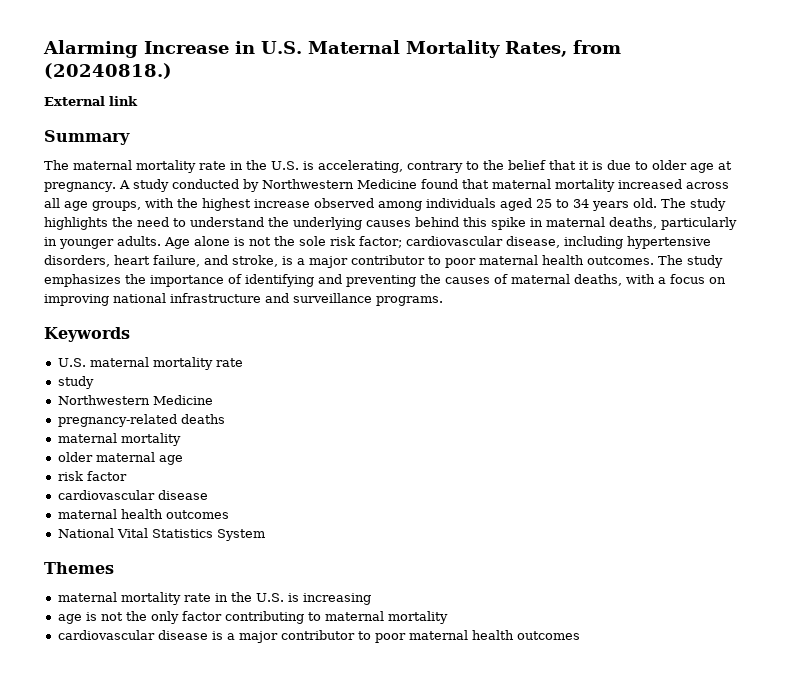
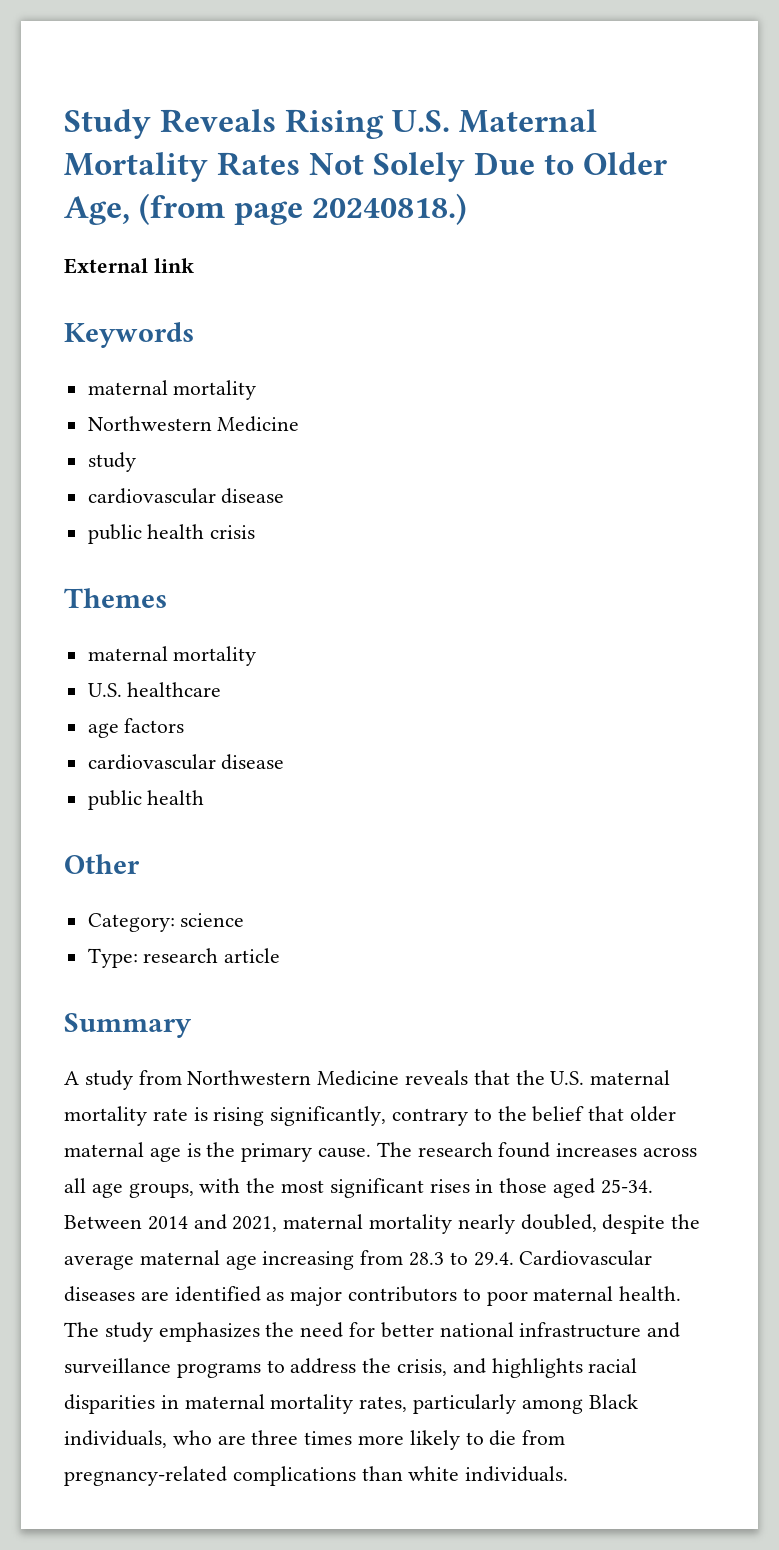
[43,40,621,58] [44,63,172,79] [44,96,138,106] [44,130,130,145] [44,160,403,173] Alarming Increase in U.S. Maternal Mortality Rates, from (20240818.) // External link // Summary // The maternal mortality rate in the U.S. is accelerating, -> [64,109,598,139] [64,152,668,182] [64,193,468,225] [64,258,194,274] [64,322,194,348] [87,380,257,400] [87,416,300,432] [87,452,136,472] [87,488,285,504] [87,524,256,544] [64,588,167,608] [87,646,257,666] [87,682,222,697] [87,718,185,738] [87,754,285,770] [87,790,205,810] [64,854,140,874] [87,913,245,932] [87,948,281,968] [64,1013,192,1038] [64,1070,671,1090] [64,1106,387,1126] Study Reveals Rising U.S. Maternal Mortality Rates Not Solely Due to Older Age, (from page 20240818.) // External link // Keywords // maternal mortality // Northwestern Medicine // study // cardiovascular disease // public health crisis // Themes // maternal mortality // U.S. healthcare // age factors // cardiovascular disease // public health // Other // Category: science // Type: research article // Summary // A study from Northwestern Medicine reveals that the U.S. maternal mortality rate is rising significantly,
[578,160,732,173] [44,179,682,192] it is due to older age at pregnancy. A study conducted by Northwestern Medicine found that maternal mortality increased -> [630,1106,677,1122] [64,1142,638,1162] older maternal age is the primary cause. The research found increases
[202,198,726,211] [44,217,737,230] [44,236,711,249] [44,255,654,268] highest increase observed among individuals aged 25 to 34 years old. The study highlights the need to understand the underlying causes behind this spike in maternal deaths, particularly in younger adults. Age alone is not the sole risk factor; cardiovascular disease, including hypertensive disorders, heart failure, and stroke, is a major contributor to poor maternal health outcomes. -> [281,1178,653,1198] [64,1214,701,1234] [64,1250,653,1270] [64,1286,682,1306] most significant rises in those aged 25-34. Between 2014 and 2021, maternal mortality nearly doubled, despite the average maternal age increasing from 28.3 to 29.4. Cardiovascular diseases are identified as major contributors to poor maternal health.
[150,274,726,287] [44,293,443,306] [44,327,130,342] [57,357,243,370] [57,376,94,389] [57,395,213,405] [57,414,225,427] [57,433,181,446] [57,452,183,465] [57,471,127,481] [57,490,208,500] [57,509,229,519] [57,528,265,541] [44,562,114,574] [57,592,371,605] [57,611,448,624] [57,630,580,643] importance of identifying and preventing the causes of maternal deaths, with a focus on improving national infrastructure and surveillance programs. // Keywords // U.S. maternal mortality rate // study // Northwestern Medicine // pregnancy-related deaths // maternal mortality // older maternal age // risk factor // cardiovascular disease // maternal health outcomes // National Vital Statistics System // Themes // maternal mortality rate in the U.S. is increasing // age is not the only factor contributing to maternal mortality // cardiovascular disease is a major contributor to poor maternal health outcomes -> [300,1322,681,1338] [64,1358,638,1378] [64,1394,638,1414] [64,1430,566,1450] [64,1466,569,1486] need for better national infrastructure and surveillance programs to address the crisis, and highlights racial disparities in maternal mortality rates, particularly among Black individuals, who are three times more likely to die from pregnancy-related complications than white individuals.

